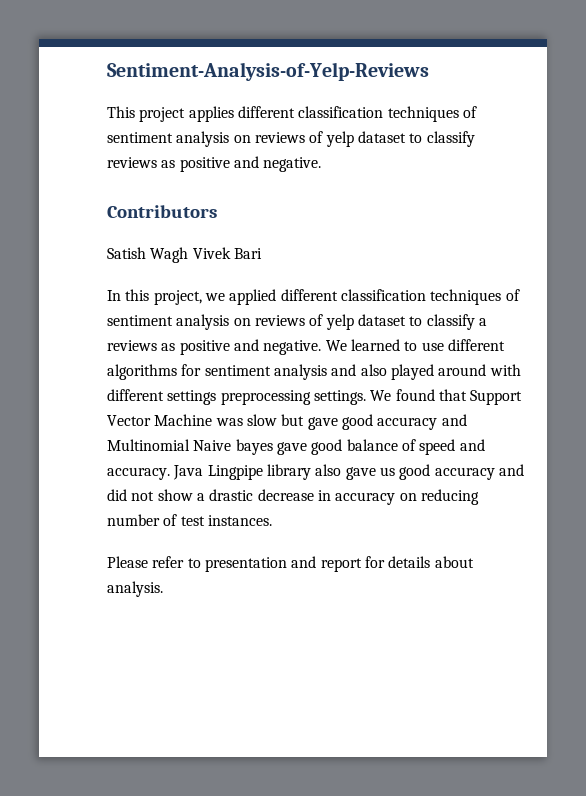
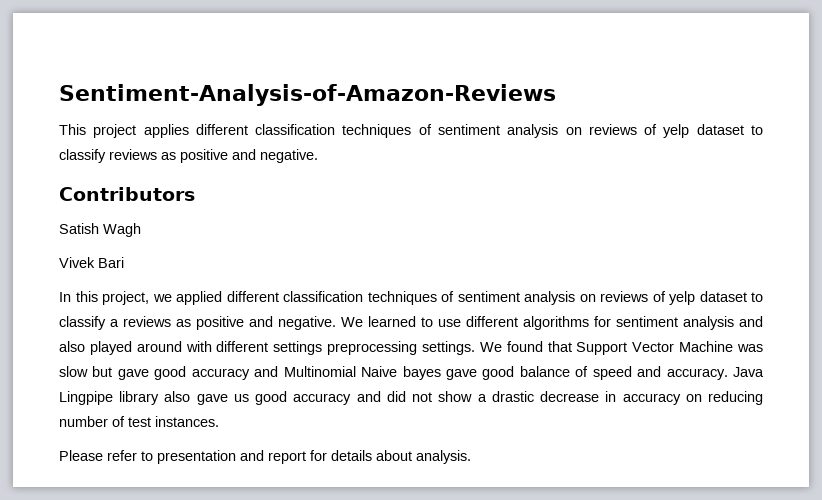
[107,62,429,81] Sentiment-Analysis-of-Yelp-Reviews -> [59,84,556,106] Sentiment-Analysis-of-Amazon-Reviews
(189, 255) none -> (141, 230) //

